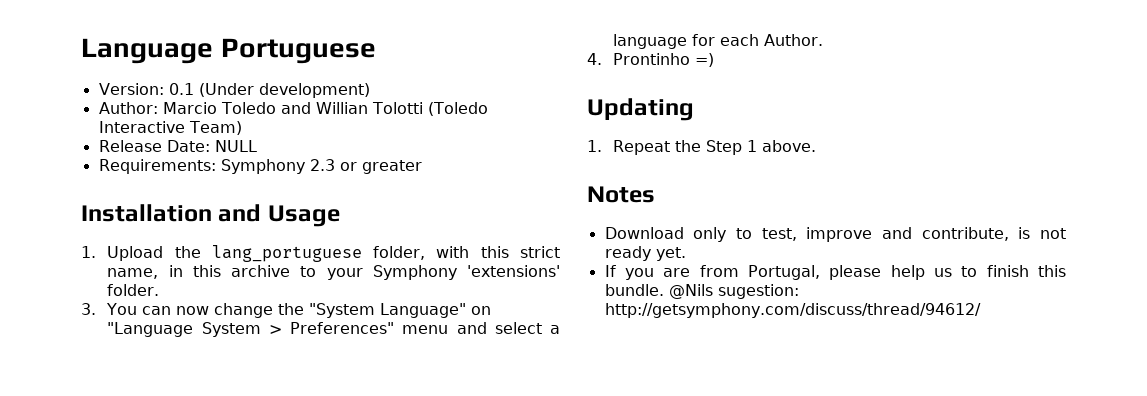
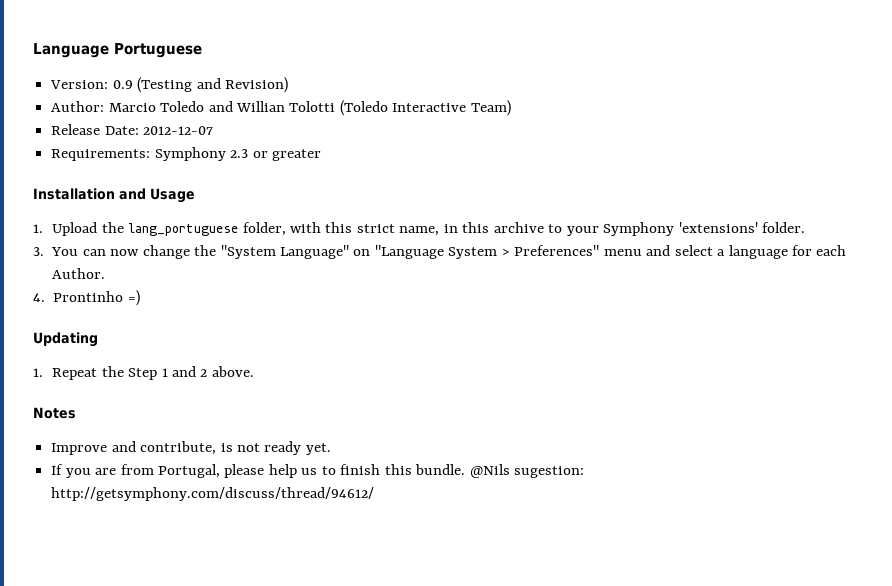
[168,83,370,98] 0.1 (Under development) -> [112,77,288,93] 0.9 (Testing and Revision)
[214,140,257,152] NULL -> [143,126,214,135] 2012-12-07
(758, 146) none -> [171,366,208,377] and 2
[604,227,873,242] Download only to test, improve -> [51,443,108,455] Improve

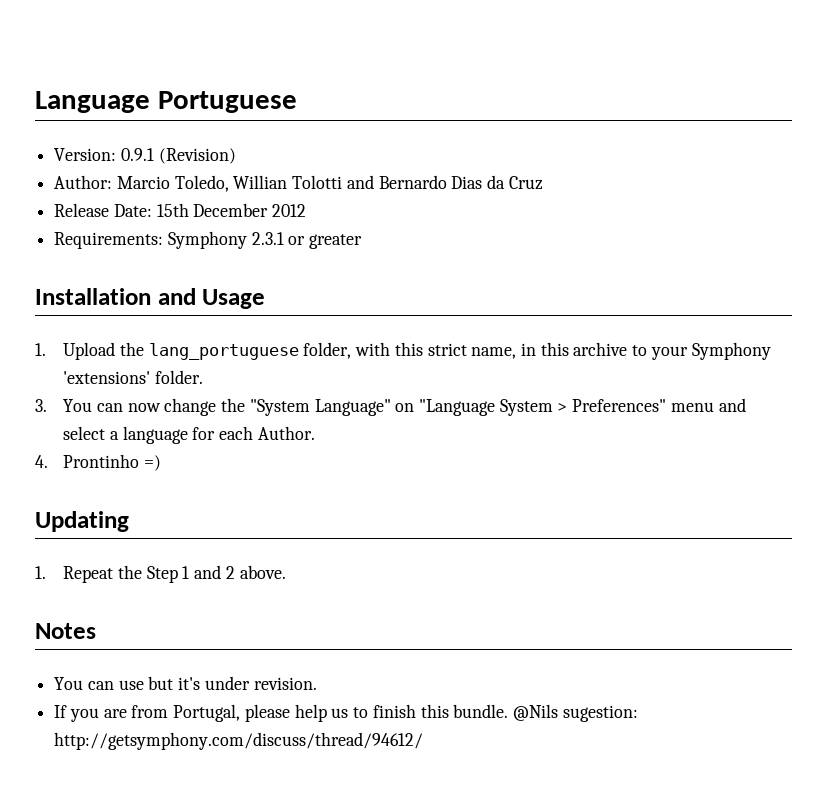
[112,77,288,93] [51,100,511,116] 0.9 (Testing and Revision) // Author: Marcio Toledo and Willian Tolotti (Toledo Interactive Team) -> [120,148,236,164] [54,175,543,192] 0.9.1 (Revision) // Author: Marcio Toledo, Willian Tolotti and Bernardo Dias da Cruz
[143,126,214,135] 2012-12-07 -> [156,203,307,217] 15th December 2012
[230,149,249,158] 2.3 -> [251,232,284,245] 2.3.1
[51,441,331,455] Improve and contribute, is not ready yet. -> [54,676,317,690] You can use but it's under revision.

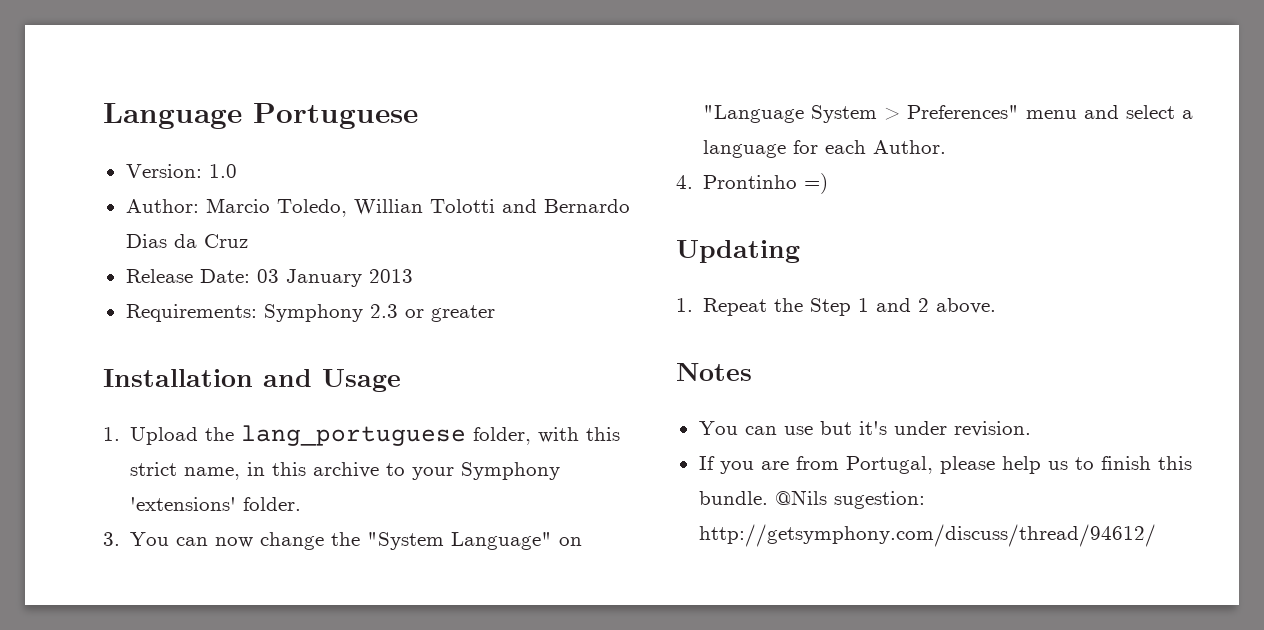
[120,148,236,164] 0.9.1 (Revision) -> [208,164,237,178] 1.0
[156,203,307,217] 15th December 2012 -> [256,269,413,287] 03 January 2013
[251,232,284,245] 2.3.1 -> [369,304,398,318] 2.3

